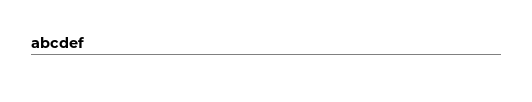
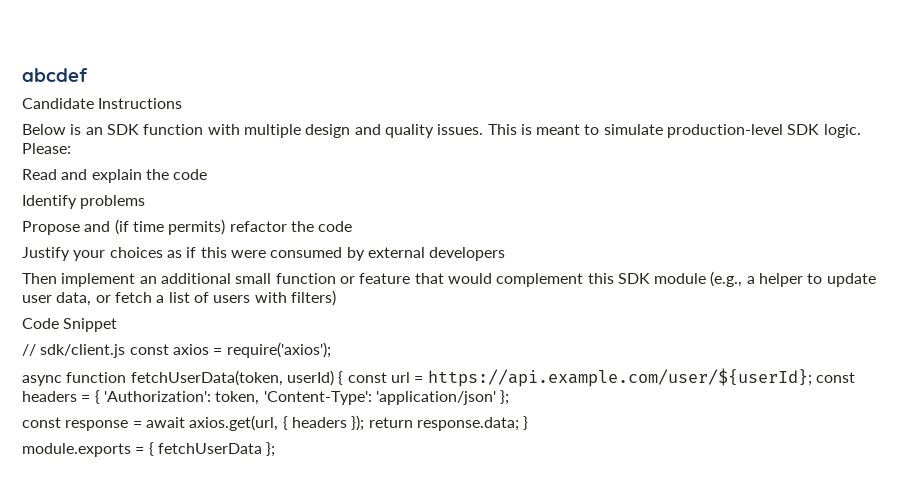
(85, 42) none -> [22,98,183,109] [22,124,861,138] [22,143,71,154] [22,169,208,183] [22,195,146,209] [22,219,353,235] [22,247,506,261] [22,271,876,287] [22,290,336,306] [22,318,118,332] [22,342,331,358] [22,368,855,387] [22,390,510,405] [22,415,529,431] [22,442,276,457] // Candidate Instructions // Below is an SDK function with multiple design and quality issues. This is meant to simulate production-level SDK logic. Please: // Read and explain the code // Identify problems // Propose and (if time permits) refactor the code // Justify your choices as if this were consumed by external developers // Then implement an additional small function or feature that would complement this SDK module (e.g., a helper to update user data, or fetch a list of users with filters) // Code Snippet // // sdk/client.js const axios = require('axios'); // async function fetchUserData(token, userId) { const url = https://api.example.com/user/${userId}; const headers = { 'Authorization': token, 'Content-Type': 'application/json' }; // const response = await axios.get(url, { headers }); return response.data; } // module.exports = { fetchUserData };

